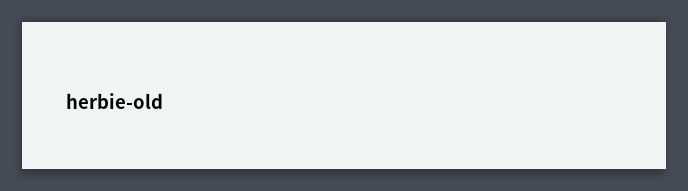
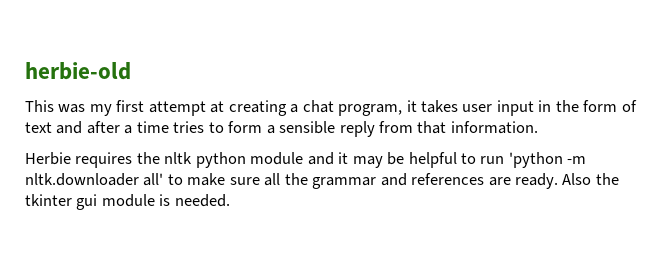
(163, 101) none -> [25,100,637,116] [25,121,538,137] [25,152,587,168] [25,173,619,189] [25,194,230,210] // This was my first attempt at creating a chat program, it takes user input in the form of text and after a time tries to form a sensible reply from that information. // Herbie requires the nltk python module and it may be helpful to run 'python -m nltk.downloader all' to make sure all the grammar and references are ready. Also the tkinter gui module is needed.

